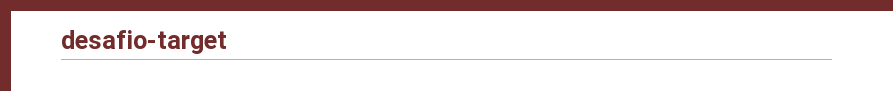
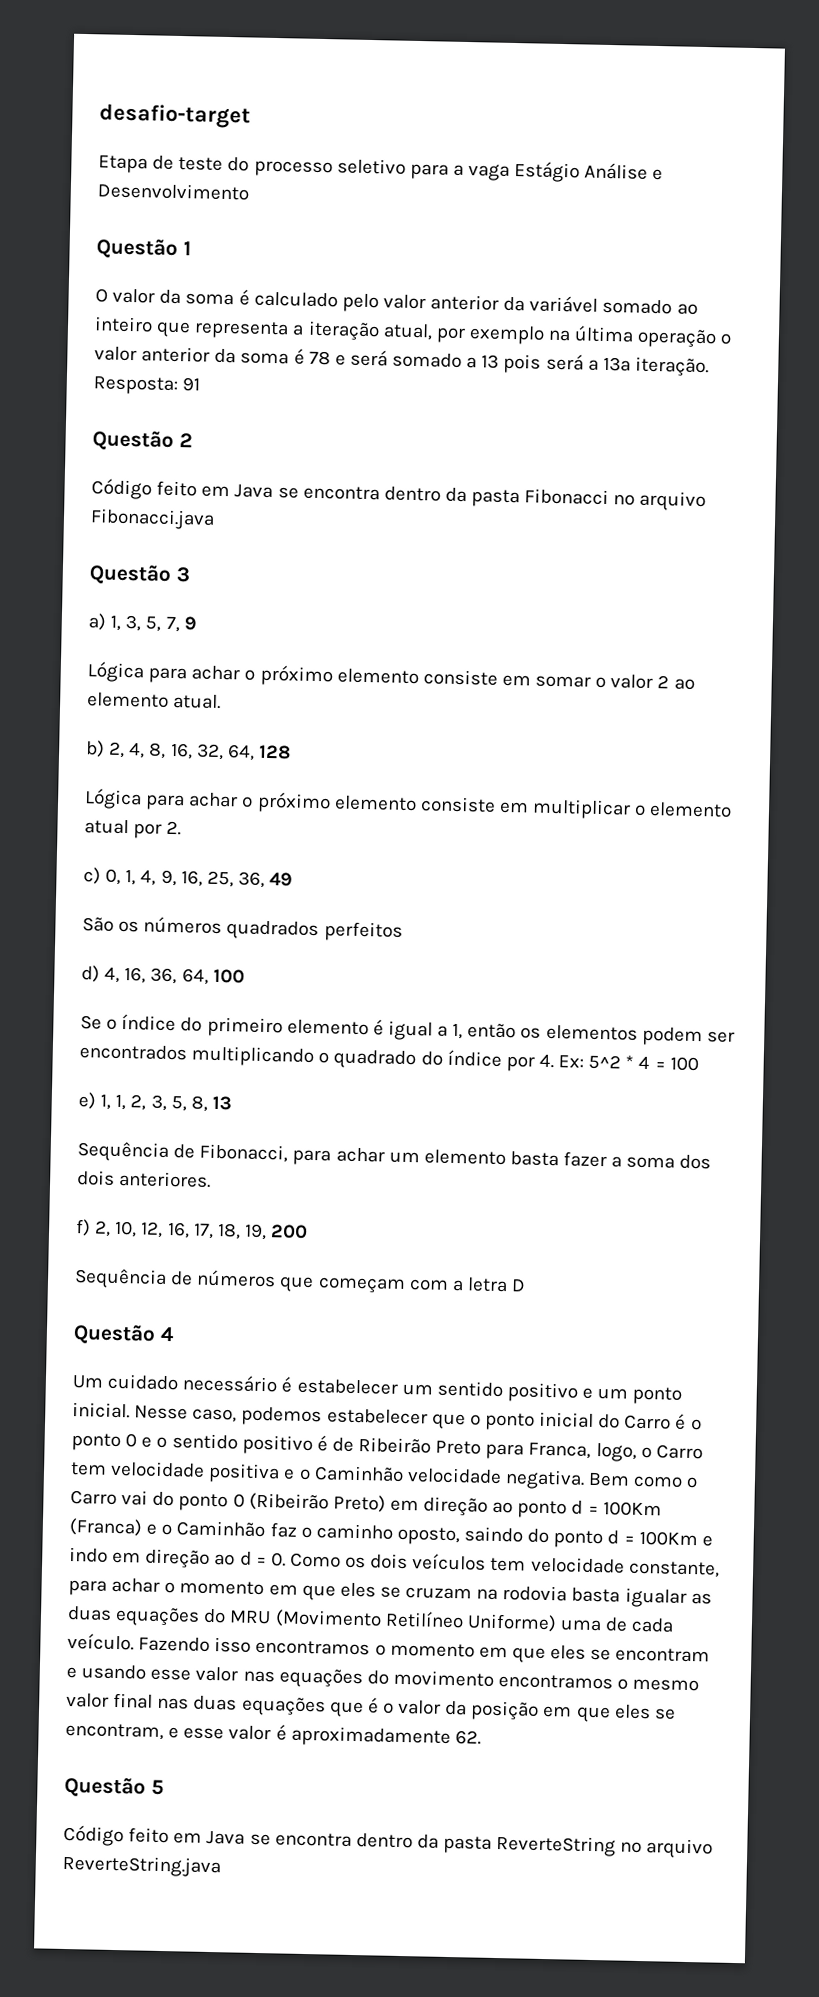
(227, 42) none -> [98,155,664,183] [97,182,249,201] [96,237,191,259] [95,288,698,315] [94,316,732,349] [94,346,709,378] [93,376,201,396] [92,429,193,451] [91,478,707,512] [90,508,215,530] [89,563,190,585] [88,613,197,633] [87,661,695,690] [87,692,222,709] [85,740,291,761] [84,788,733,820] [84,819,182,839] [83,867,294,888] [82,916,403,942] [81,965,245,985] [80,1013,735,1047] [79,1044,699,1072] [78,1092,232,1112] [77,1141,712,1170] [77,1170,212,1188] [75,1219,309,1241] [74,1268,527,1294] [73,1323,175,1345] [72,1373,683,1405] [72,1402,702,1431] [71,1433,703,1462] [70,1460,699,1490] [70,1490,662,1519] [69,1518,713,1549] [69,1546,720,1578] [68,1577,712,1608] [67,1605,675,1633] [67,1632,711,1663] [66,1664,700,1692] [66,1692,676,1723] [65,1722,481,1749] [64,1775,164,1798] [63,1824,714,1859] [62,1854,221,1878] // Etapa de teste do processo seletivo para a vaga Estágio Análise e Desenvolvimento // Questão 1 // O valor da soma é calculado pelo valor anterior da variável somado ao inteiro que representa a iteração atual, por exemplo na última operação o valor anterior da soma é 78 e será somado a 13 pois será a 13ª iteração. Resposta: 91 // Questão 2 // Código feito em Java se encontra dentro da pasta Fibonacci no arquivo Fibonacci.java // Questão 3 // a) 1, 3, 5, 7, 9 // Lógica para achar o próximo elemento consiste em somar o valor 2 ao elemento atual. // b) 2, 4, 8, 16, 32, 64, 128 // Lógica para achar o próximo elemento consiste em multiplicar o elemento atual por 2. // c) 0, 1, 4, 9, 16, 25, 36, 49 // São os números quadrados perfeitos // d) 4, 16, 36, 64, 100 // Se o índice do primeiro elemento é igual a 1, então os elementos podem ser encontrados multiplicando o quadrado do índice por 4. Ex: 5^2 * 4 = 100 // e) 1, 1, 2, 3, 5, 8, 13 // Sequência de Fibonacci, para achar um elemento basta fazer a soma dos dois anteriores. // f) 2, 10, 12, 16, 17, 18, 19, 200 // Sequência de números que começam com a letra D // Questão 4 // Um cuidado necessário é estabelecer um sentido positivo e um ponto inicial. Nesse caso, podemos estabelecer que o ponto inicial do Carro é o ponto 0 e o sentido positivo é de Ribeirão Preto para Franca, logo, o Carro tem velocidade positiva e o Caminhão velocidade negativa. Bem como o Carro vai do ponto 0 (Ribeirão Preto) em direção ao ponto d = 100Km (Franca) e o Caminhão faz o caminho oposto, saindo do ponto d = 100Km e indo em direção ao d = 0. Como os dois veículos tem velocidade constante, para achar o momento em que eles se cruzam na rodovia basta igualar as duas equações do MRU (Movimento Retilíneo Uniforme) uma de cada veículo. Fazendo isso encontramos o momento em que eles se encontram e usando esse valor nas equações do movimento encontramos o mesmo valor final nas duas equações que é o valor da posição em que eles se encontram, e esse valor é aproximadamente 62. // Questão 5 // Código feito em Java se encontra dentro da pasta ReverteString no arquivo ReverteString.java

